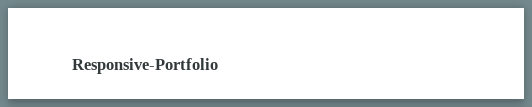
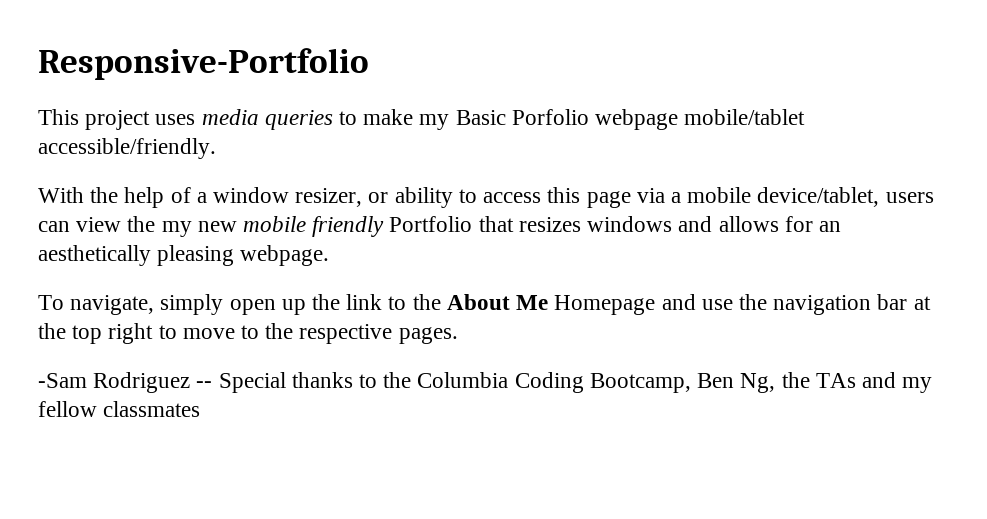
(218, 66) none -> [38,109,806,130] [38,138,216,159] [38,187,934,208] [38,216,841,237] [38,245,330,266] [38,294,931,315] [38,323,458,344] [38,372,933,393] [38,401,201,417] // This project uses media queries to make my Basic Porfolio webpage mobile/tablet accessible/friendly. // With the help of a window resizer, or ability to access this page via a mobile device/tablet, users can view the my new mobile friendly Portfolio that resizes windows and allows for an aesthetically pleasing webpage. // To navigate, simply open up the link to the About Me Homepage and use the navigation bar at the top right to move to the respective pages. // -Sam Rodriguez -- Special thanks to the Columbia Coding Bootcamp, Ben Ng, the TAs and my fellow classmates

